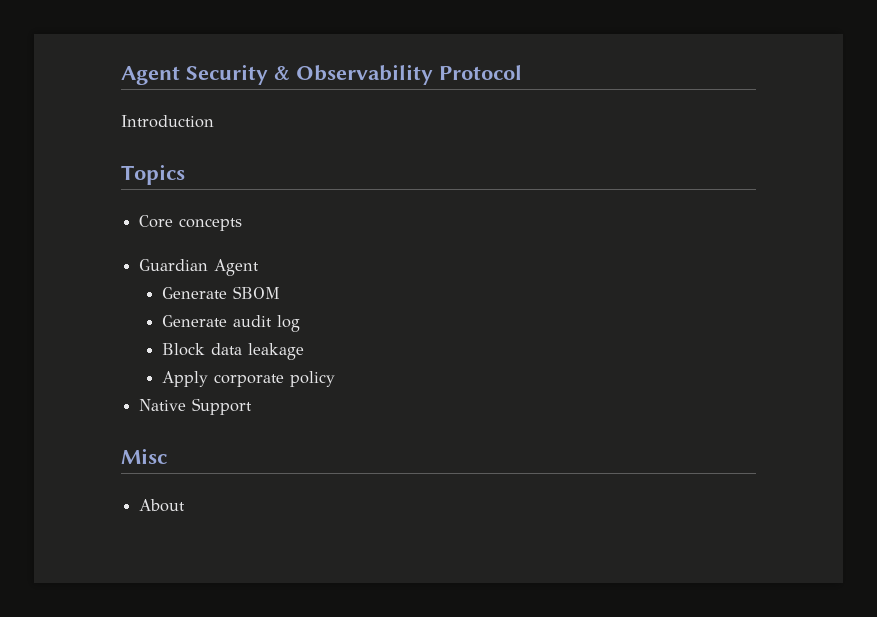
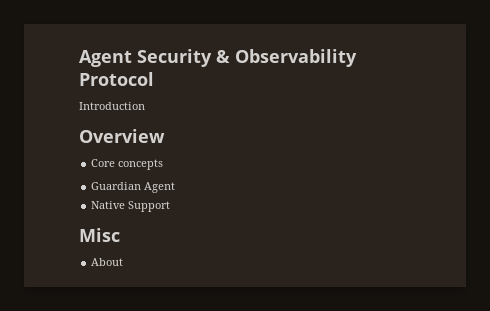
[121,164,185,185] Topics -> [79,129,165,143] Overview
[161,286,280,299] [161,315,300,332] [161,343,304,360] [161,371,335,387] // Generate SBOM // Generate audit log // Block data leakage // Apply corporate policy -> (176, 187) none

